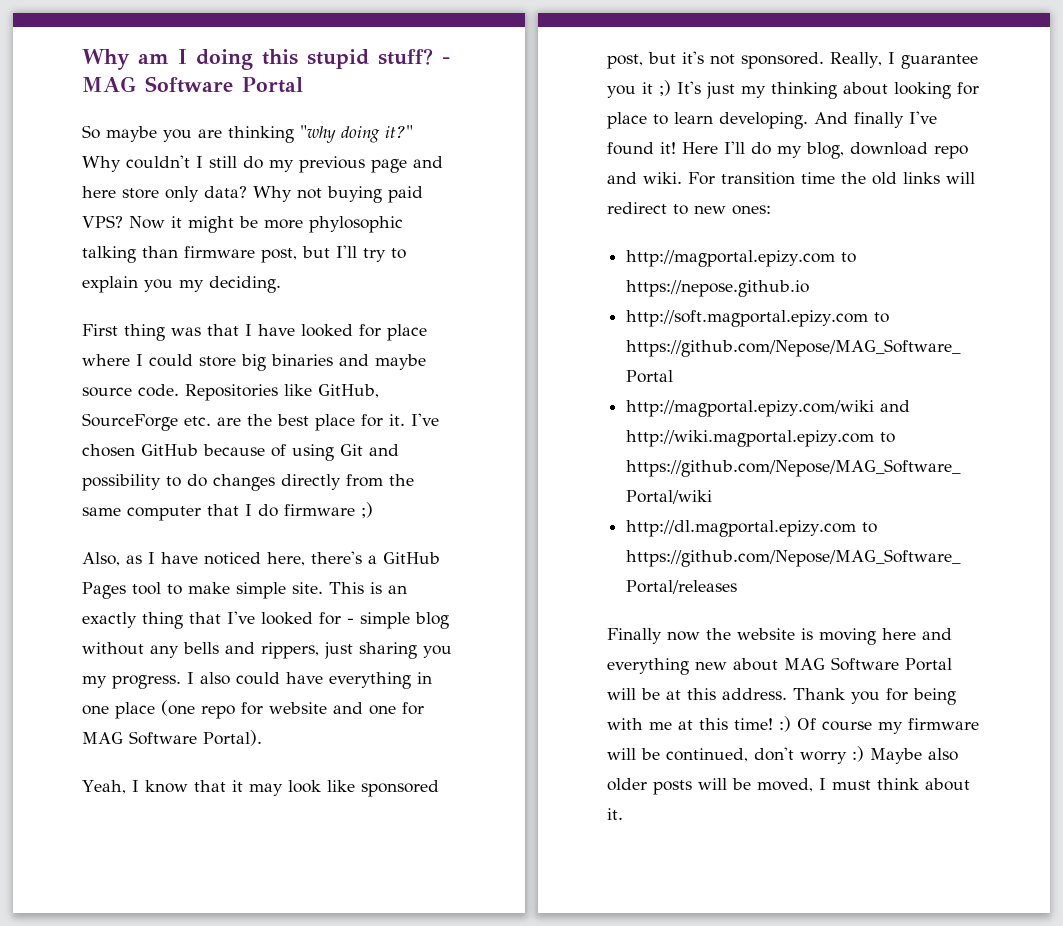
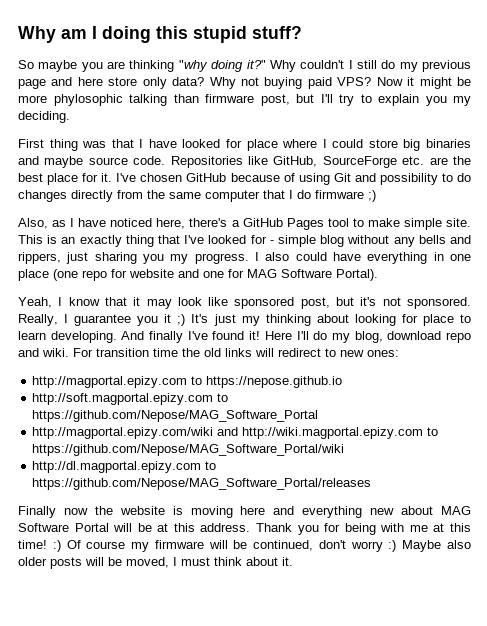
[442,57,451,64] [82,76,303,93] - MAG Software Portal -> (302, 32) none

